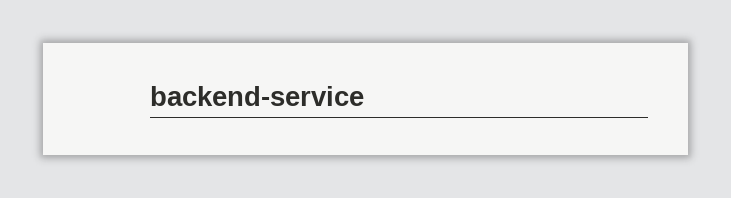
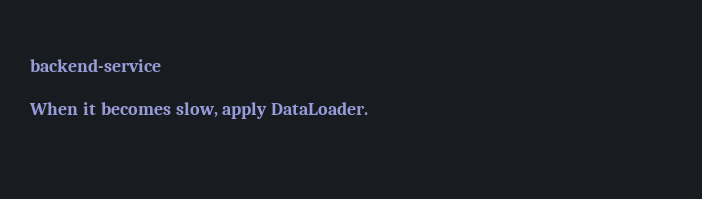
(364, 96) none -> [29,102,369,119] // When it becomes slow, apply DataLoader.

